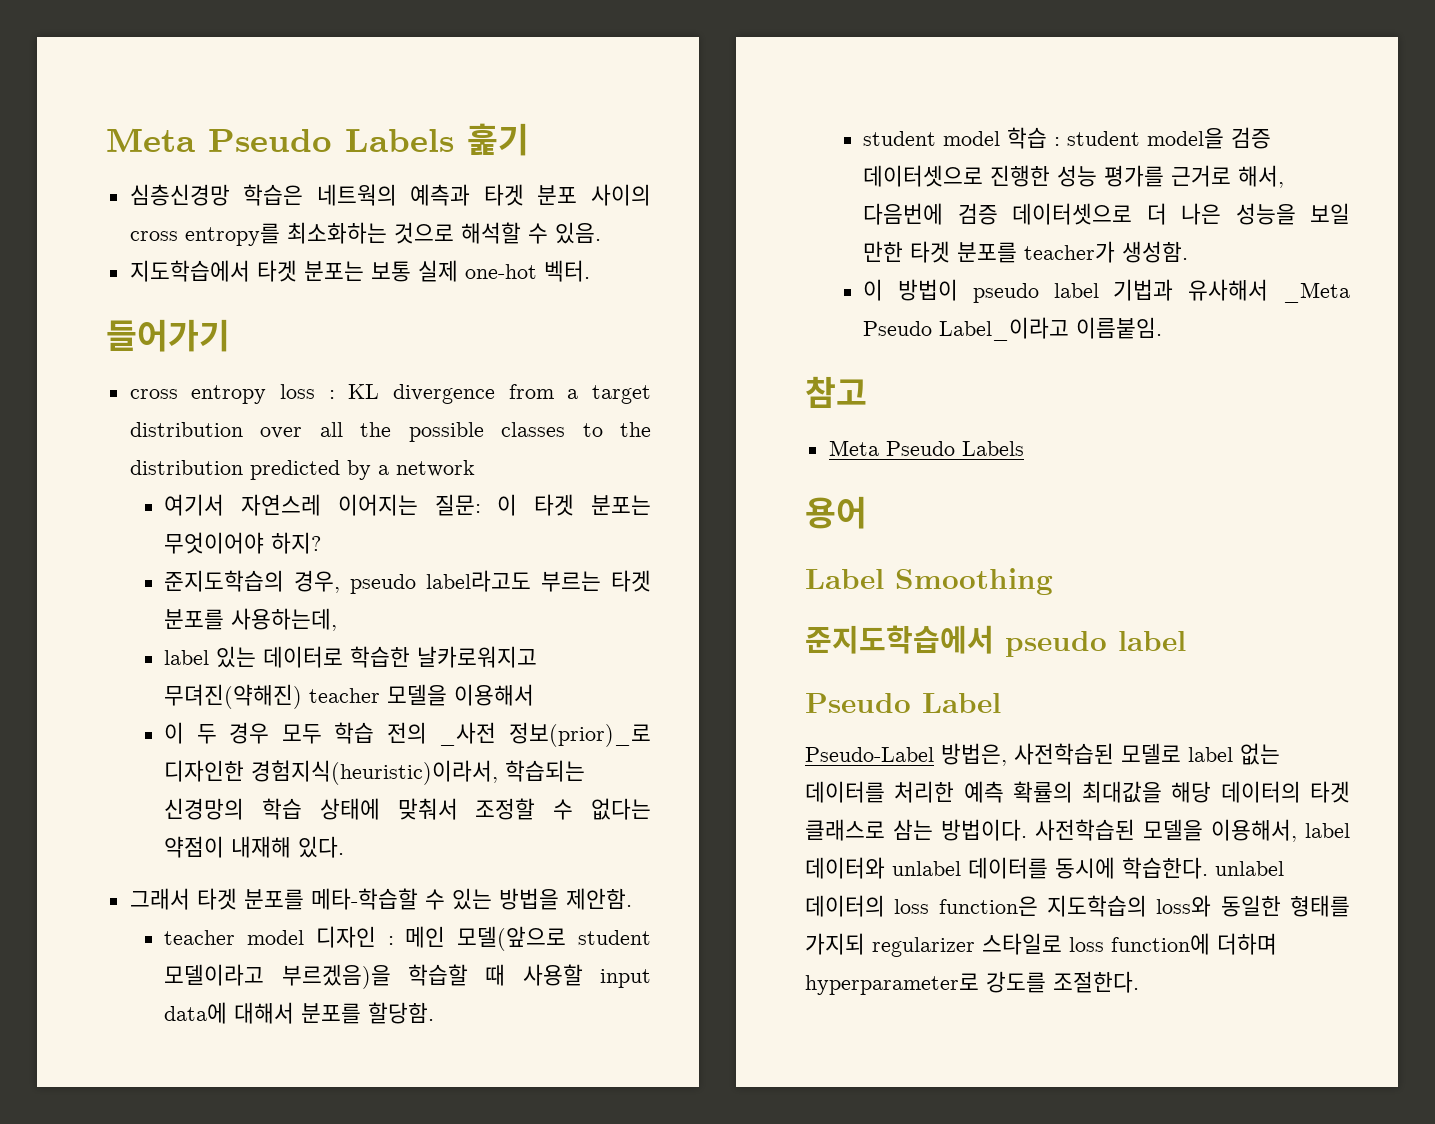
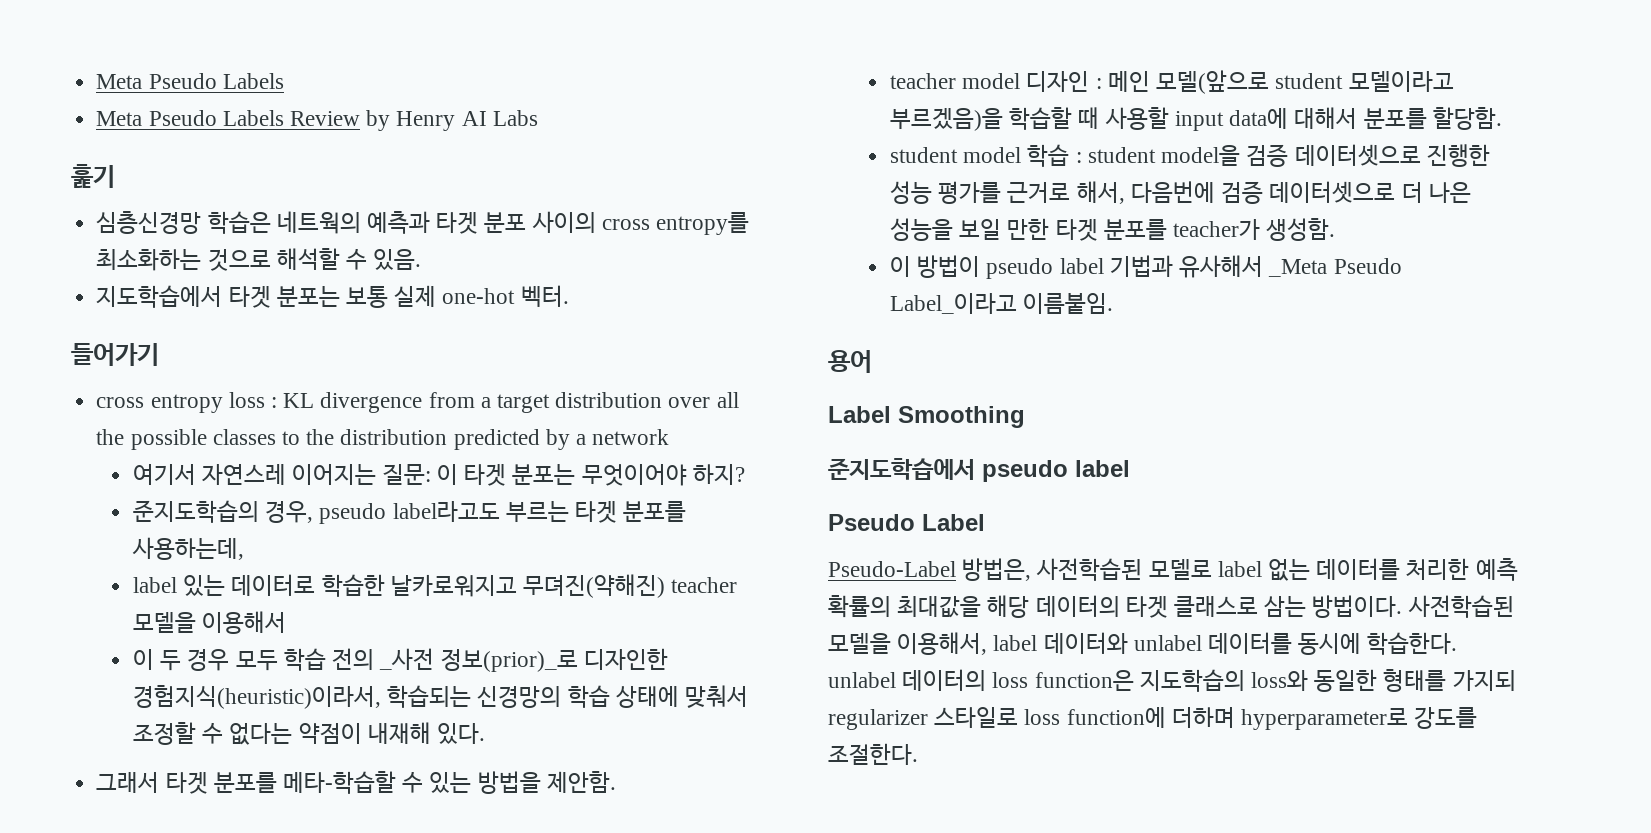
[106,128,454,152] Meta Pseudo Labels -> [96,73,284,89] [96,110,538,131] Meta Pseudo Labels // Meta Pseudo Labels Review by Henry AI Labs //
[805,376,867,408] [828,440,1024,456] // 참고 // Meta Pseudo Labels -> (1114, 303) none

